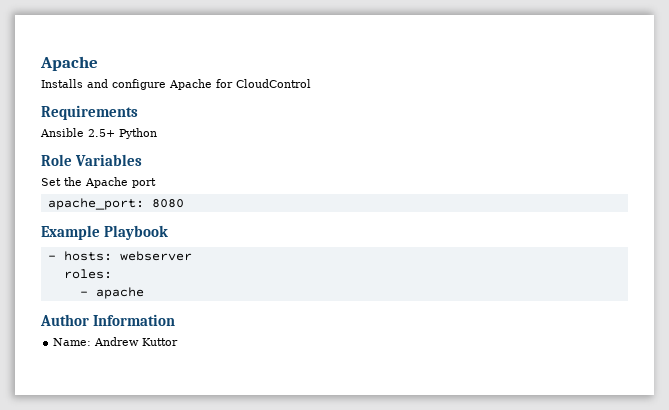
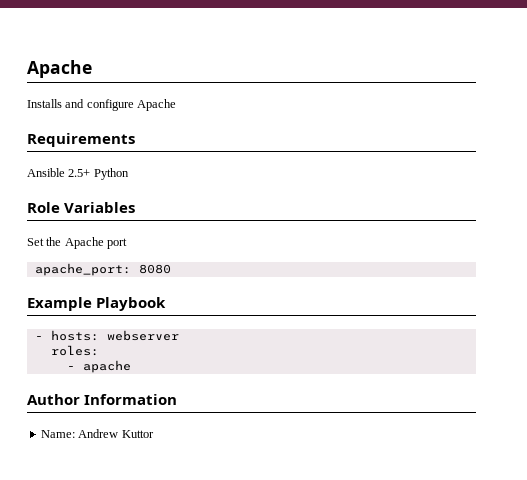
[216,79,311,88] for CloudControl -> (177, 105) none

